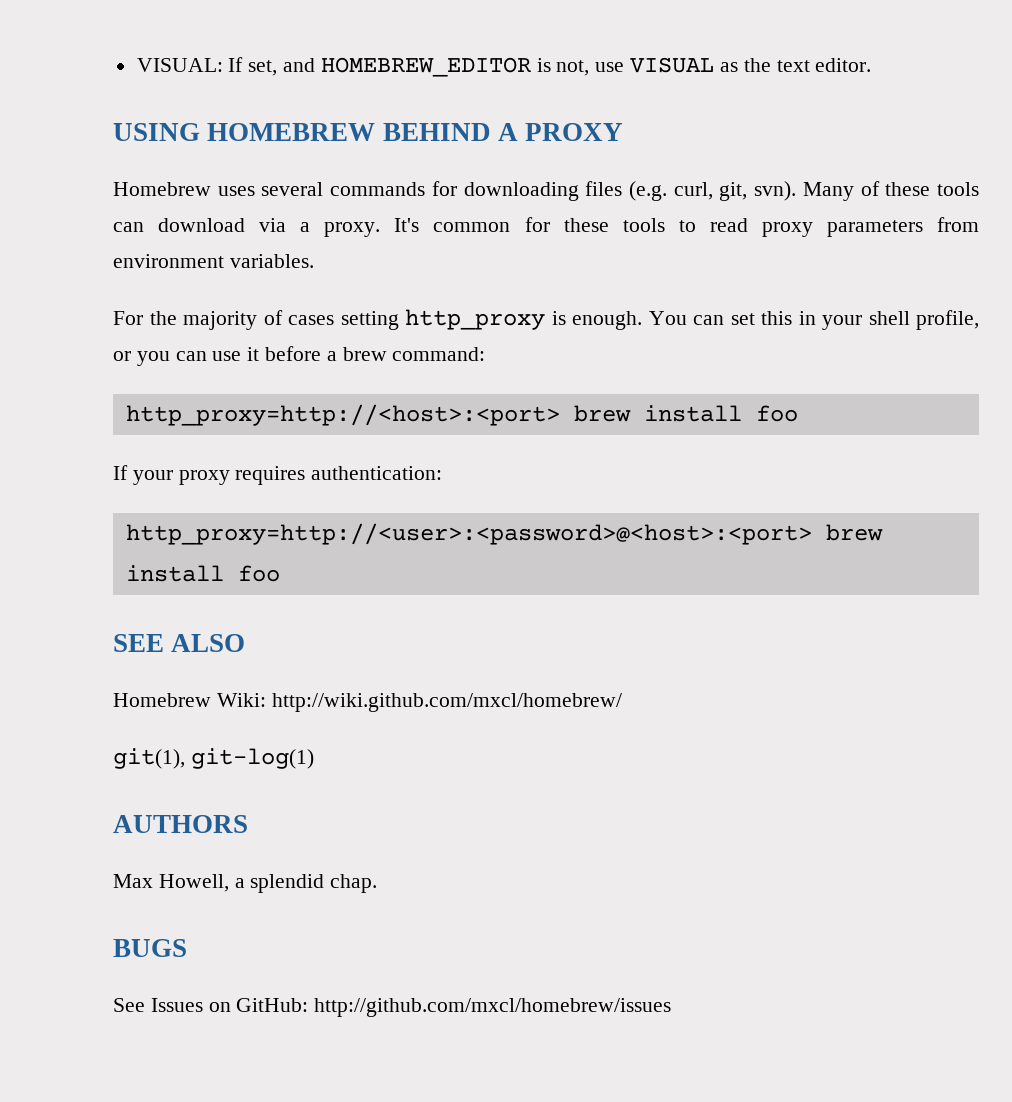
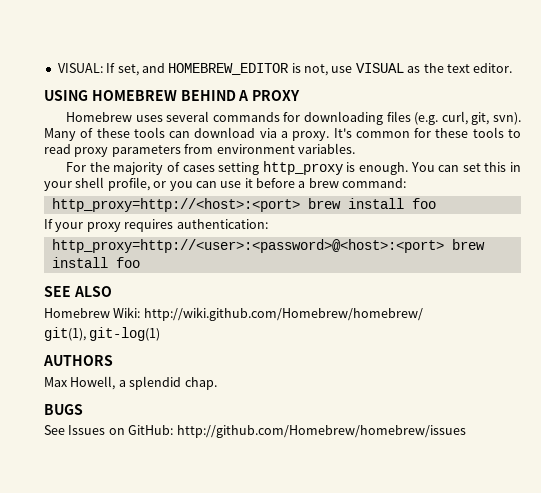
[271,693,622,712] http://wiki.github.com/mxcl/homebrew/ -> [143,307,423,321] http://wiki.github.com/Homebrew/homebrew/
[314,998,672,1017] http://github.com/mxcl/homebrew/issues -> [176,425,466,438] http://github.com/Homebrew/homebrew/issues

